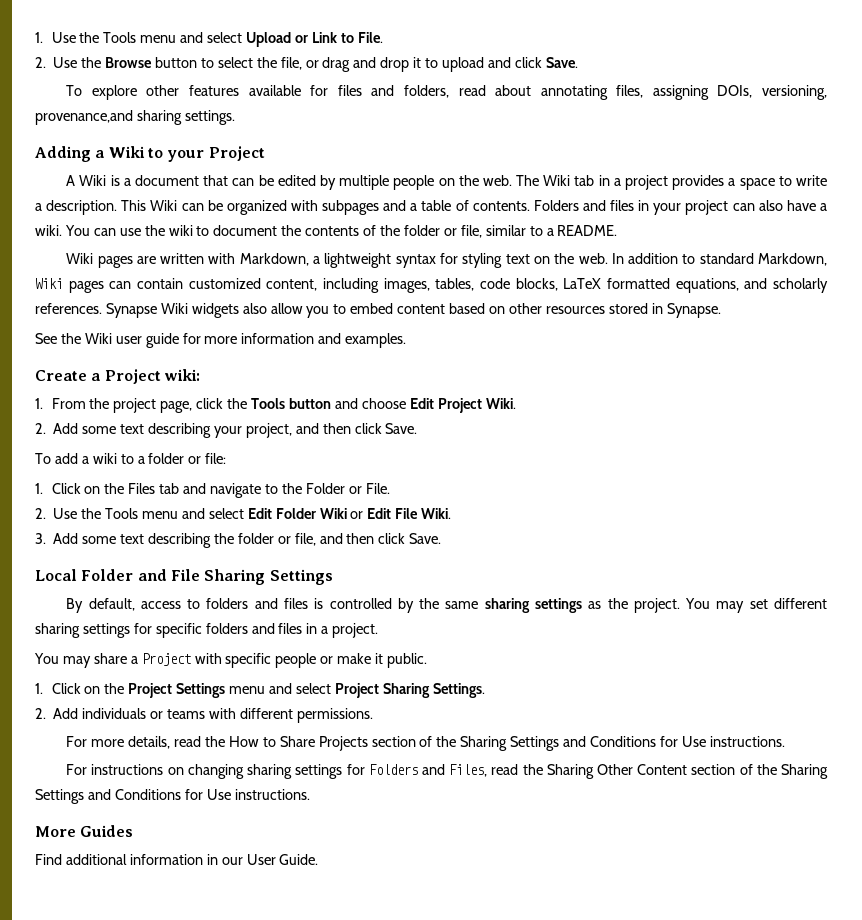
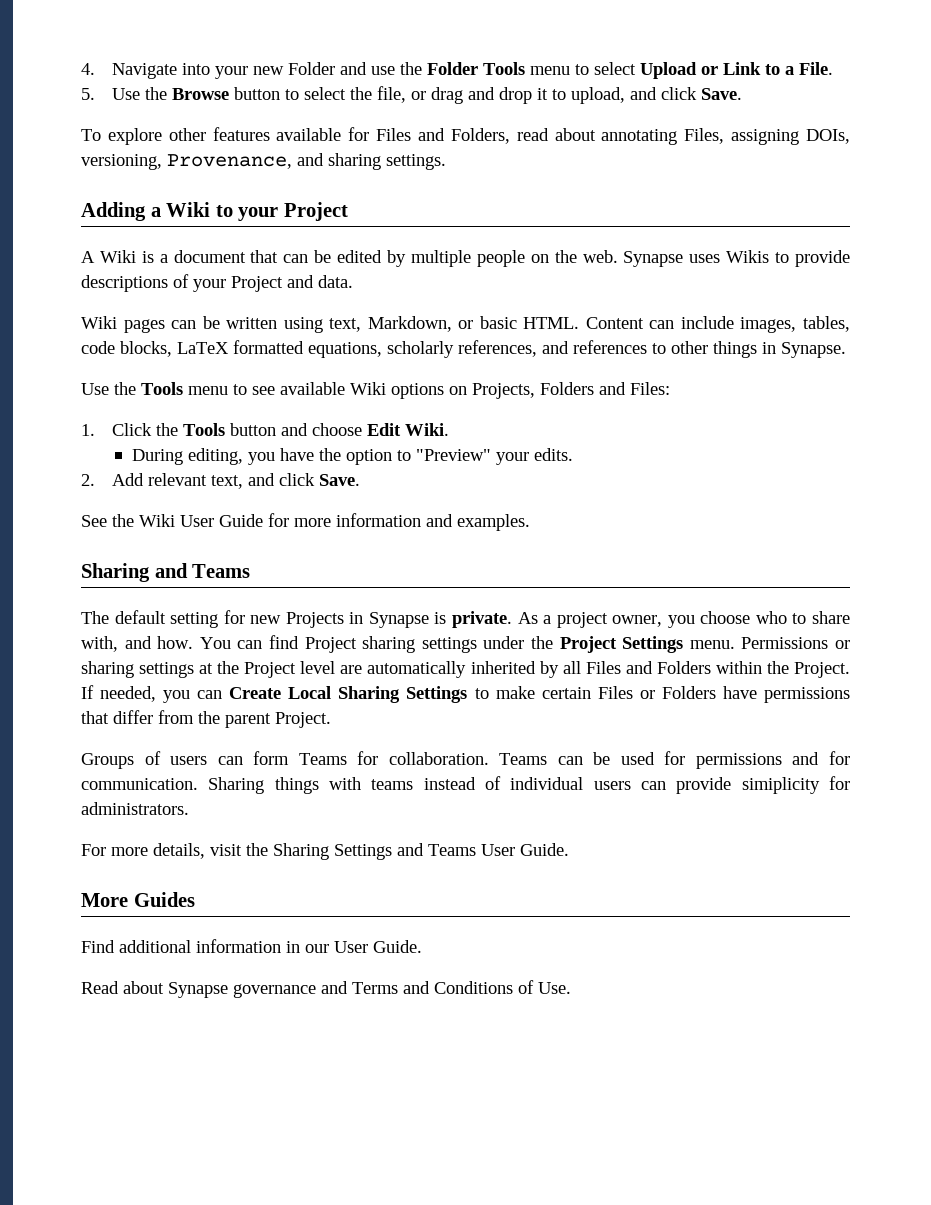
[35,32,204,43] 1. Use the Tools menu and -> [81,62,589,79] 4. Navigate into your new Folder and use the Folder Tools menu to
[357,32,383,43] [35,57,46,68] File. // 2. -> [784,62,833,75] [81,88,95,100] a File. // 5.
[442,57,485,72] upload -> [570,87,625,104] upload,
[337,85,449,98] files and folders, -> [376,128,510,144] Files and Folders,
[616,85,644,98] files, -> [684,128,725,144] Files,
[35,110,133,125] provenance,and -> [167,153,324,169] Provenance, and
[516,175,827,190] [35,200,828,215] [35,225,618,238] [66,253,827,268] [35,278,380,293] The Wiki tab in a project provides a space to write a description. This Wiki can be organized with subpages and a table of contents. Folders and files in your project can also have a wiki. You can use the wiki to document the contents of the folder or file, similar to a README. // Wiki pages are written with Markdown, a lightweight syntax for styling text on the web. In addition to standard Markdown, Wiki pages can contain customized content, including -> [623,250,851,267] [81,274,353,292] [81,316,734,333] Synapse uses Wikis to provide descriptions of your Project and data. // Wiki pages can be written using text, Markdown, or basic HTML. Content can include
[744,278,828,293] [35,303,721,318] and scholarly references. Synapse Wiki widgets also allow you to embed content based on other resources stored in Synapse. -> [387,340,846,358] [81,382,670,399] [81,423,449,436] [131,448,573,465] [81,473,360,489] scholarly references, and references to other things in Synapse. // Use the Tools menu to see available Wiki options on Projects, Folders and Files: // 1. Click the Tools button and choose Edit Wiki. // During editing, you have the option to "Preview" your edits. // 2. Add relevant text, and click Save.
[115,333,179,348] user guide -> [180,514,263,527] User Guide
[35,369,200,384] [35,398,516,413] [35,423,418,438] [35,453,227,464] [35,483,390,498] [35,508,452,519] [35,533,442,548] [35,569,333,585] [66,598,827,613] [35,623,379,638] [34,653,428,668] [35,683,485,698] [35,708,373,723] [66,736,785,751] [66,764,828,779] [35,789,310,804] Create a Project wiki: // 1. From the project page, click the Tools button and choose Edit Project Wiki. // 2. Add some text describing your project, and then click Save. // To add a wiki to a folder or file: // 1. Click on the Files tab and navigate to the Folder or File. // 2. Use the Tools menu and select Edit Folder Wiki or Edit File Wiki. // 3. Add some text describing the folder or file, and then click Save. // Local Folder and File Sharing Settings // By default, access to folders and files is controlled by the same sharing settings as the project. You may set different sharing settings for specific folders and files in a project. // You may share a Project with specific people or make it public. // 1. Click on the Project Settings menu and select Project Sharing Settings. // 2. Add individuals or teams with different permissions. // For more details, read the How to Share Projects section of the Sharing Settings and Conditions for Use instructions. // For instructions on changing sharing settings for Folders and Files, read the Sharing Other Content section of the Sharing Settings and Conditions for Use instructions. -> [81,563,251,582] [81,610,850,628] [81,635,851,653] [81,661,850,678] [81,685,851,703] [81,710,331,728] [81,751,850,769] [81,776,851,794] [81,802,189,815] [81,843,569,860] Sharing and Teams // The default setting for new Projects in Synapse is private. As a project owner, you choose who to share with, and how. You can find Project sharing settings under the Project Settings menu. Permissions or sharing settings at the Project level are automatically inherited by all Files and Folders within the Project. If needed, you can Create Local Sharing Settings to make certain Files or Folders have permissions that differ from the parent Project. // Groups of users can form Teams for collaboration. Teams can be used for permissions and for communication. Sharing things with teams instead of individual users can provide simiplicity for administrators. // For more details, visit the Sharing Settings and Teams User Guide.
(319, 859) none -> [81,980,571,998] // Read about Synapse governance and Terms and Conditions of Use.

